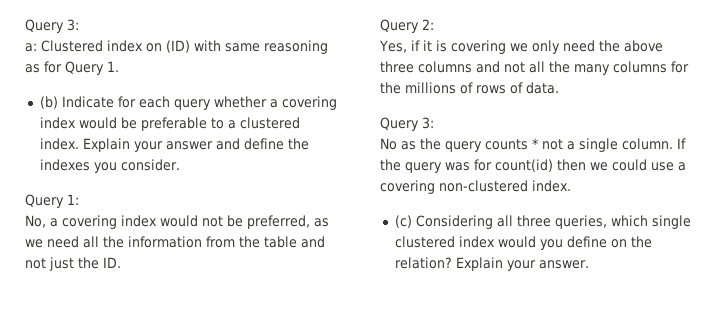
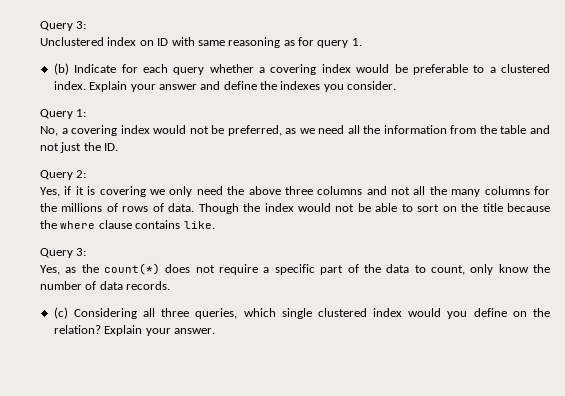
[25,19,79,33] [25,40,103,52] Query 3: // a: Clustered -> [40,21,87,31] [40,37,104,46] Query 3: // Unclustered
[166,40,190,53] (ID) -> [157,38,169,46] ID
[65,61,104,75] Query -> [317,40,349,48] query
[380,117,434,131] [380,138,397,150] // Query 3: // No -> [198,203,551,214] [40,220,215,229] [40,248,87,258] [40,265,60,275] Though the index would not be able to sort on the title because the where clause contains like. // Query 3: // Yes,
[445,138,686,152] [380,159,686,173] [380,180,571,194] query counts * not a single column. If the query was for count(id) then we could use a covering non-clustered index. -> [104,263,551,275] [40,281,171,290] count(*) does not require a specific part of the data to count, only know the number of data records.

